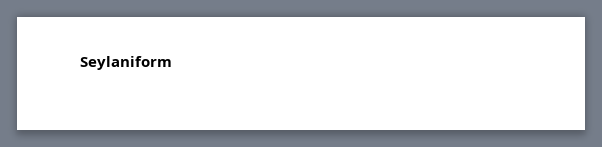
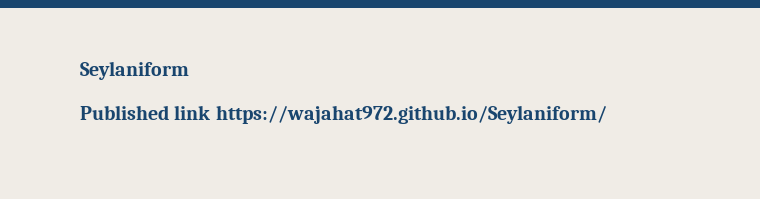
(172, 63) none -> [80,105,607,124] // Published link https://wajahat972.github.io/Seylaniform/

